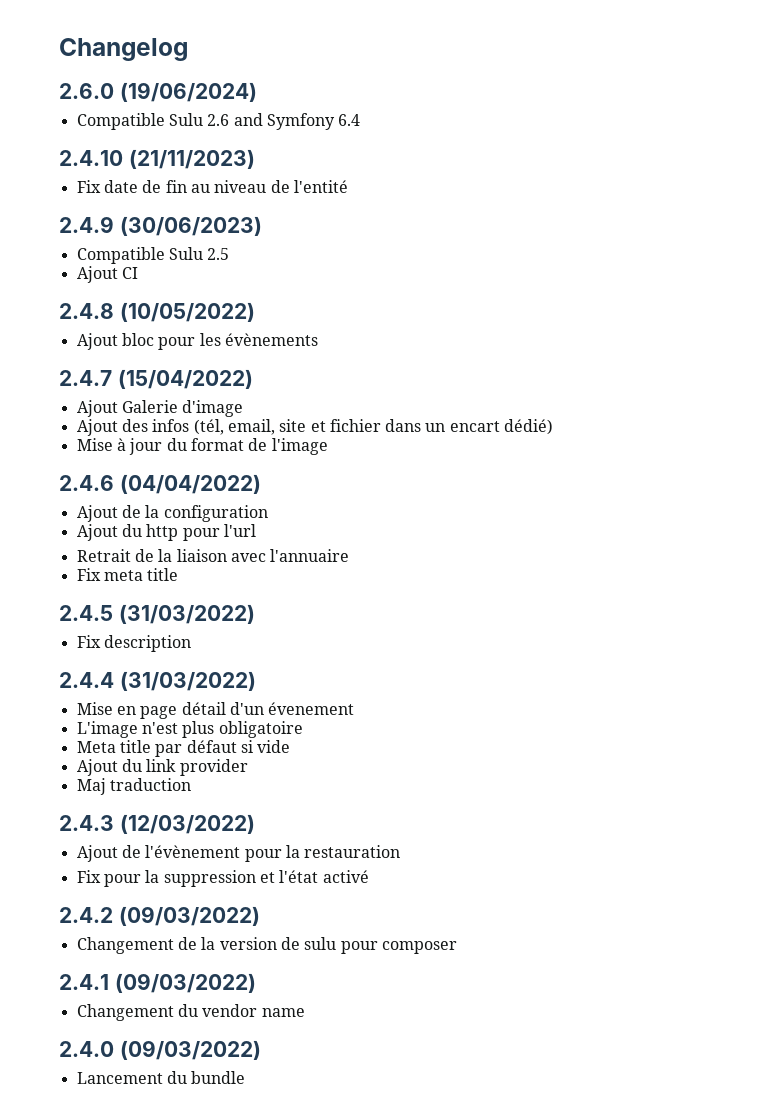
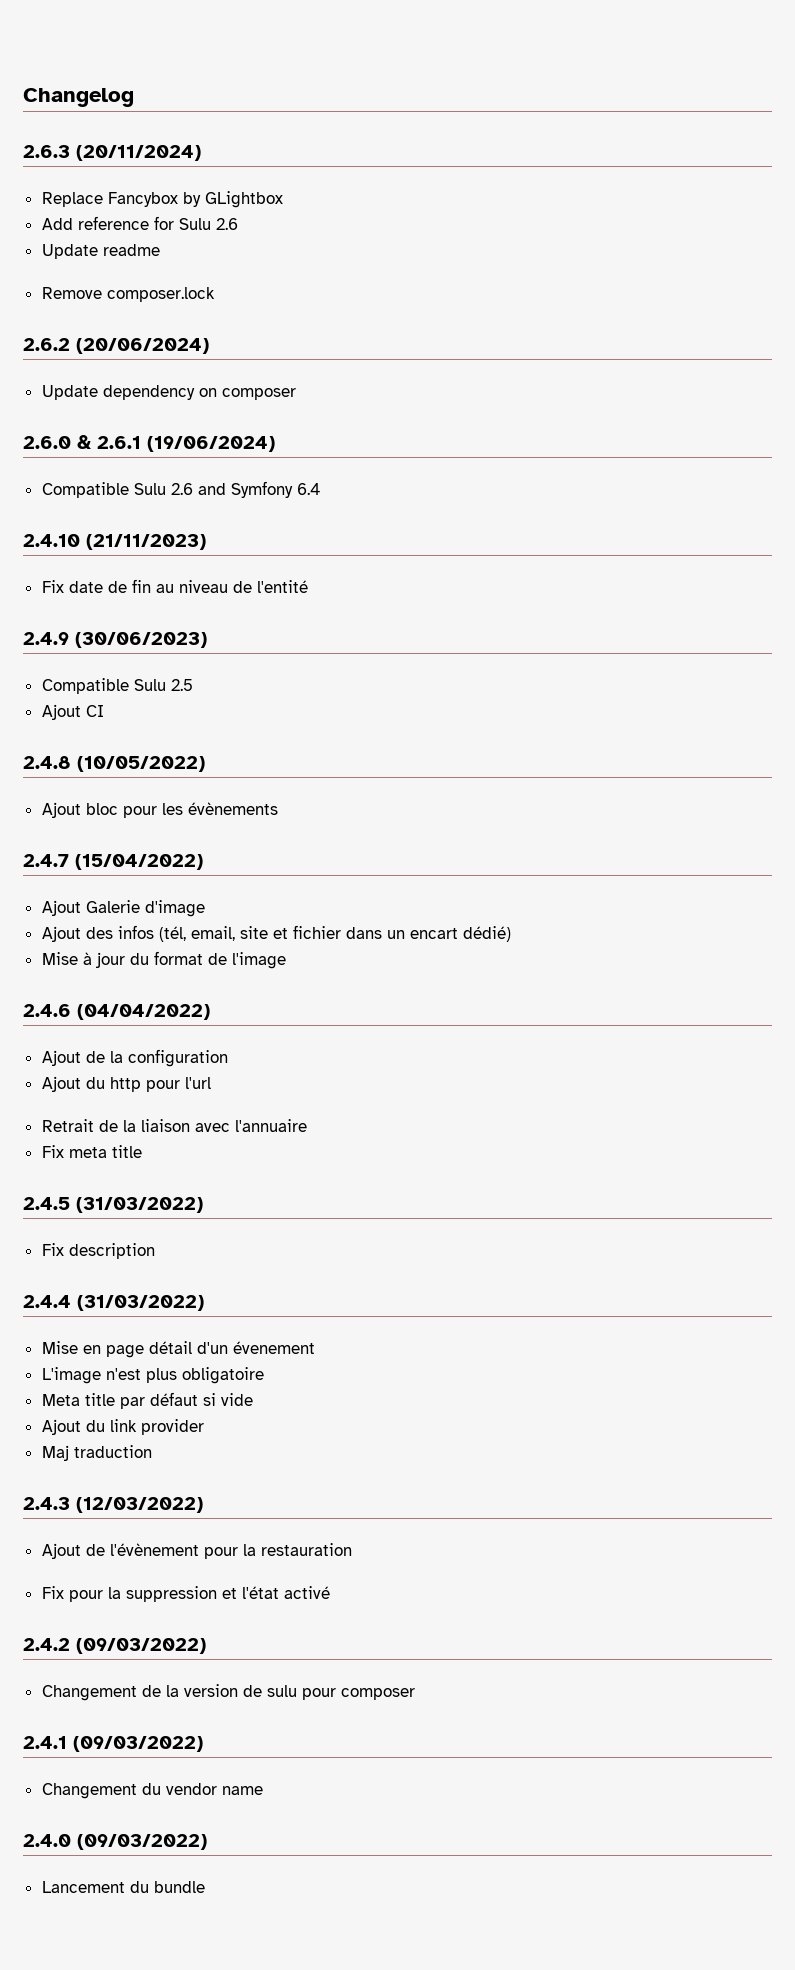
(188, 49) none -> [23,145,201,161] [41,191,283,208] [41,216,238,230] [41,244,160,259] [41,287,215,302] [23,338,209,354] [41,385,296,400] // 2.6.3 (20/11/2024) // Replace Fancybox by GLightbox // Add reference for Sulu 2.6 // Update readme // Remove composer.lock // 2.6.2 (20/06/2024) // Update dependency on composer
(114, 91) none -> [77,435,141,449] & 2.6.1

